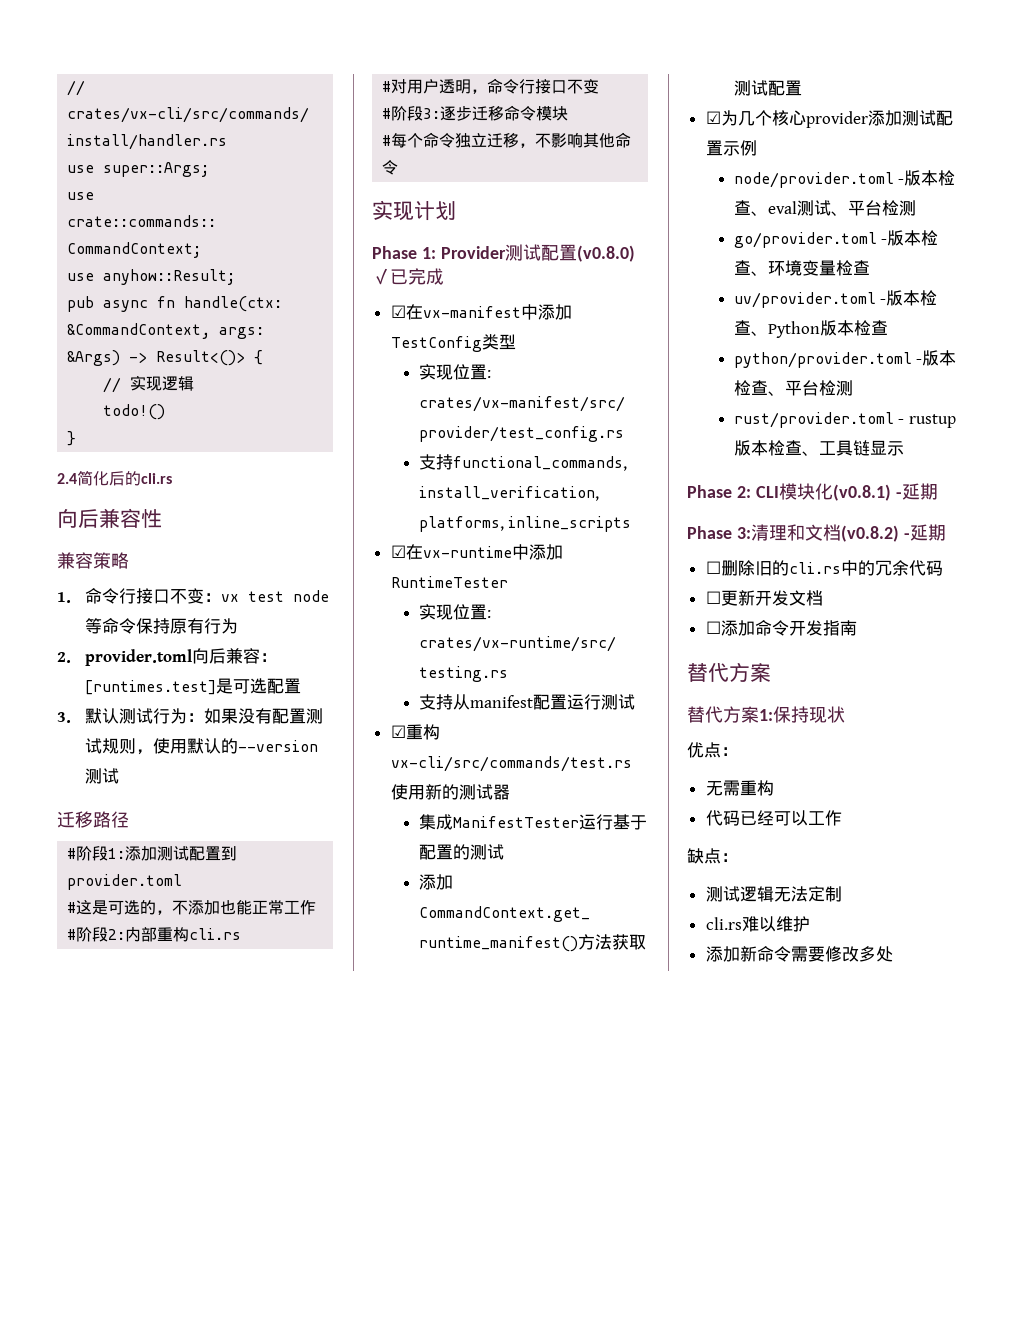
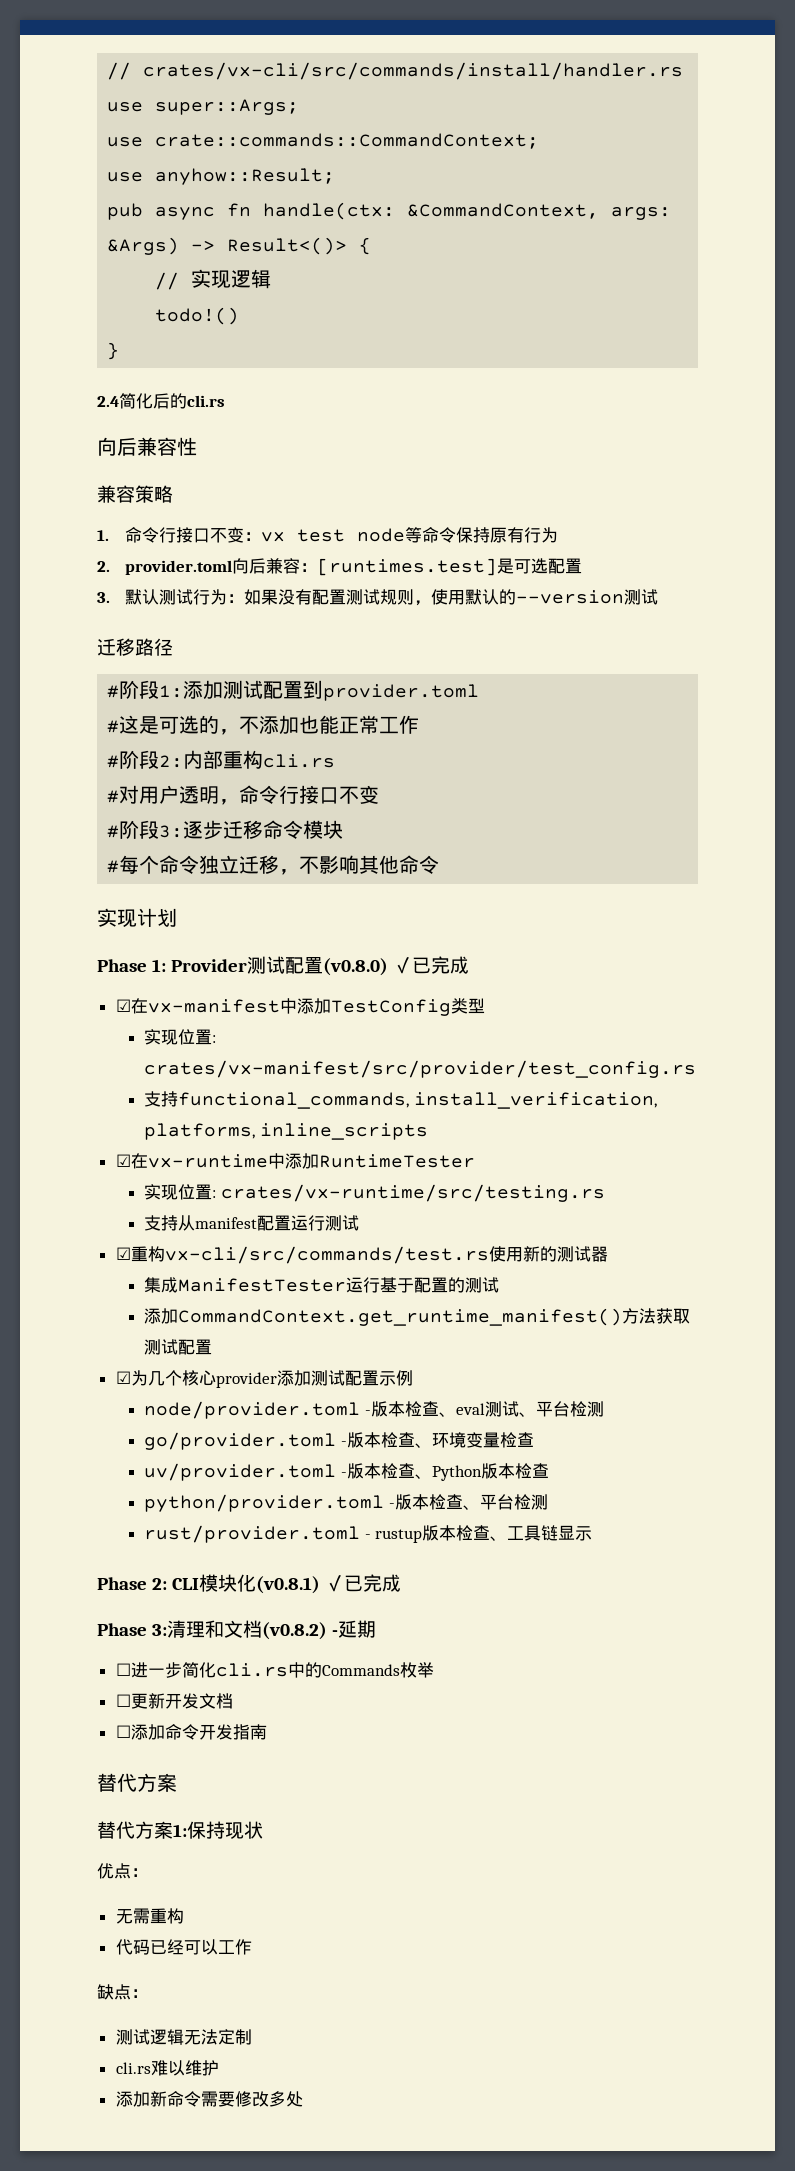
[895,483,938,500] -延期 -> [324,1574,401,1592] ✓已完成
[720,560,943,576] 删除旧的cli.rs中的冗余代码 -> [130,1662,434,1678] 进一步简化cli.rs中的Commands枚举

